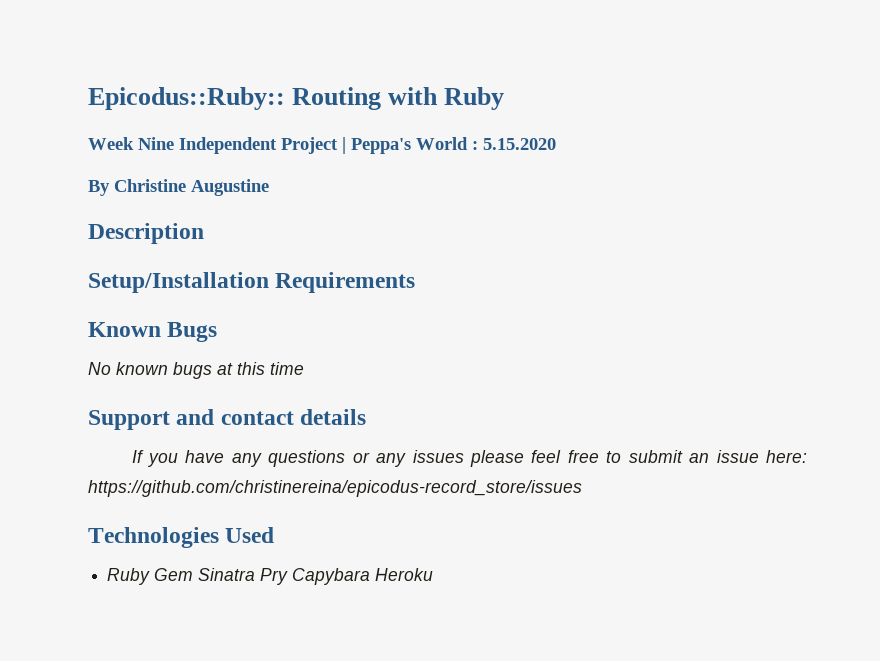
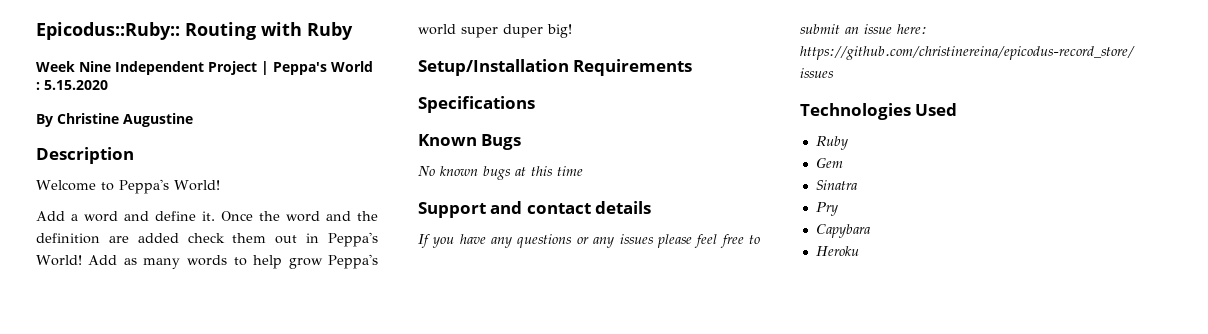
(204, 233) none -> [36,179,220,194] [36,211,378,222] [36,232,378,247] [36,254,378,269] [418,24,572,38] // Welcome to Peppa's World! // Add a word and define it. Once the word and the definition are added check them out in Peppa's World! Add as many words to help grow Peppa's world super duper big!
(416, 282) none -> [418,96,535,113] // Specifications
(151, 576) none -> (848, 143) //
(194, 574) none -> (843, 163) //
(256, 574) none -> (857, 185) //
(289, 576) none -> (838, 209) //
(371, 576) none -> (870, 231) //

